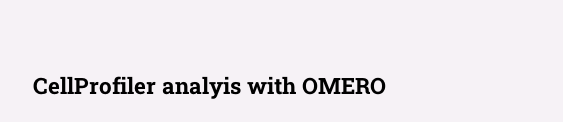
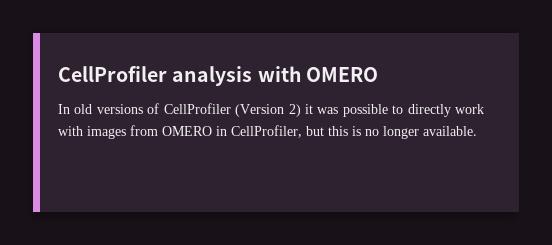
[33,76,242,99] CellProfiler analyis -> [58,66,253,86] CellProfiler analysis
(387, 86) none -> [58,103,485,117] [58,125,477,139] // In old versions of CellProfiler (Version 2) it was possible to directly work with images from OMERO in CellProfiler, but this is no longer available.

